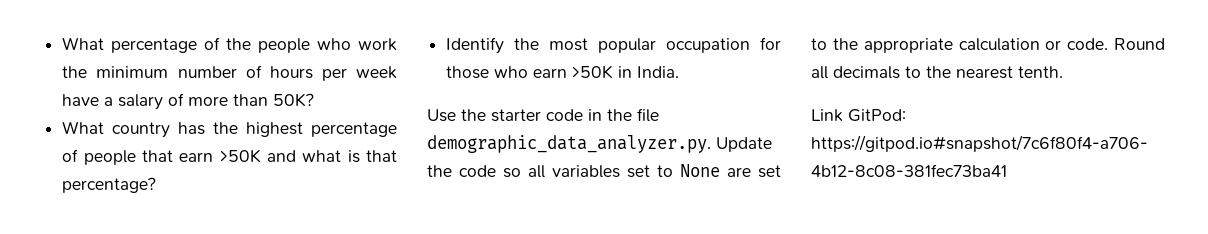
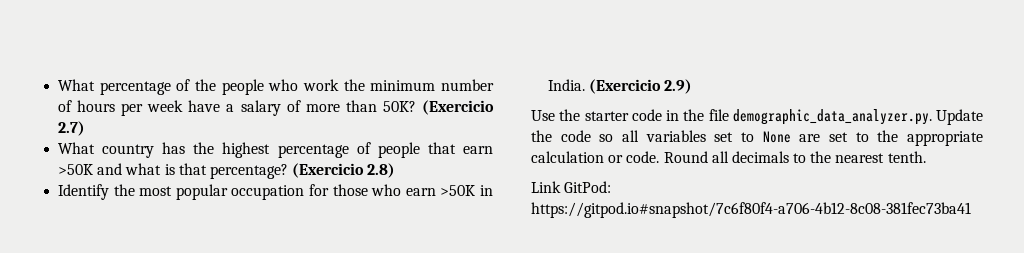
(315, 100) none -> [421,100,494,115] [58,121,86,136] (Exercicio 2.7)
(157, 185) none -> [292,163,396,178] (Exercicio 2.8)
(680, 72) none -> [589,79,693,94] (Exercicio 2.9)

